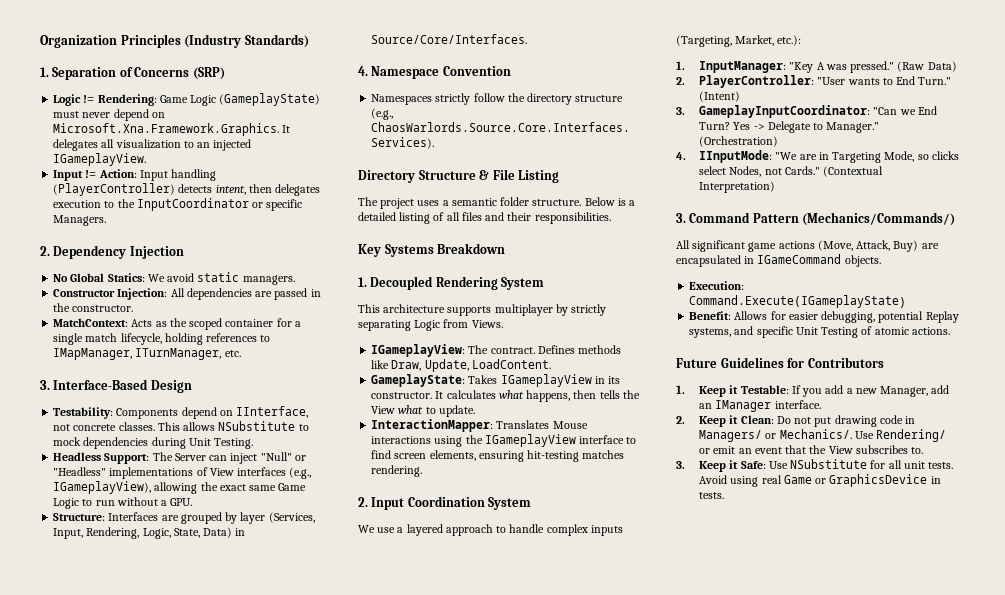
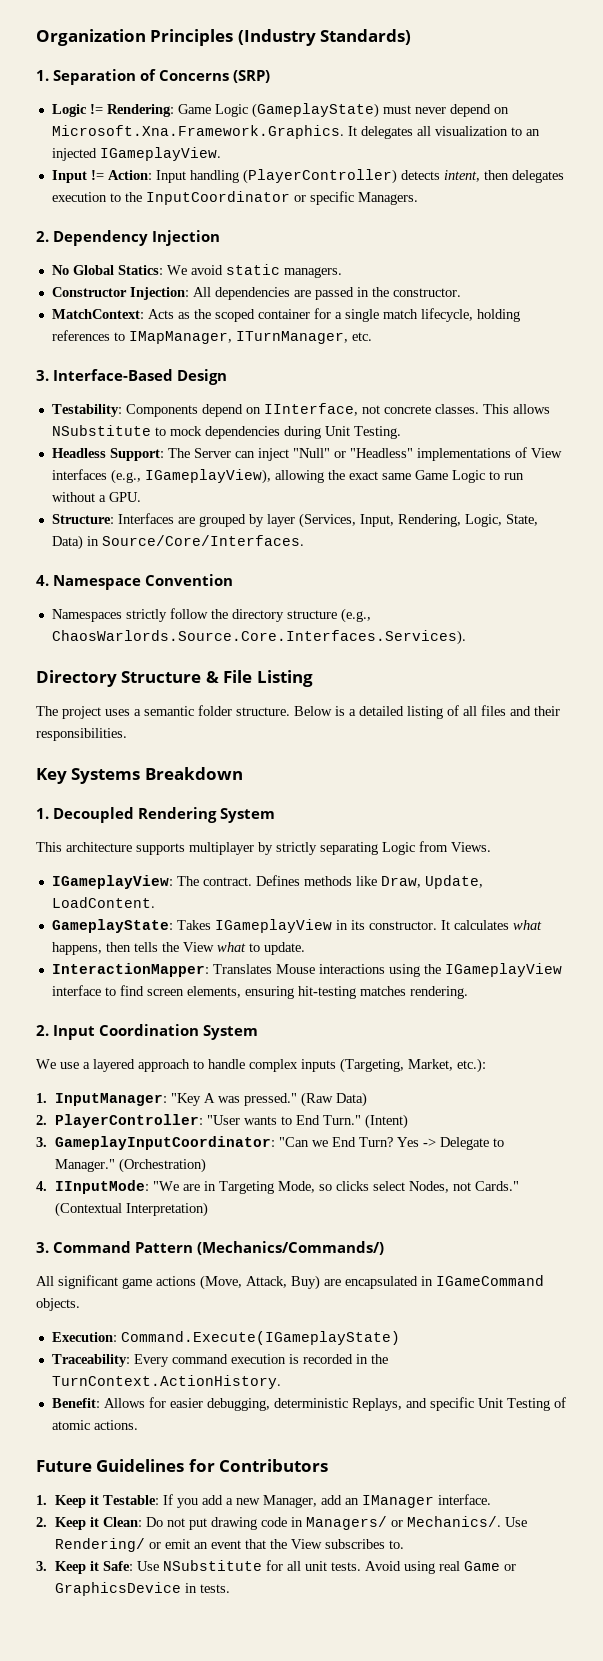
(907, 301) none -> [51,1354,388,1367] [51,1375,281,1389] // Traceability: Every command execution is recorded in the TurnContext.ActionHistory.
[878,311,959,323] [689,328,732,338] potential Replay systems, -> [273,1398,402,1411] deterministic Replays,

